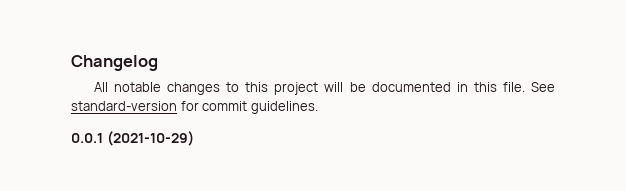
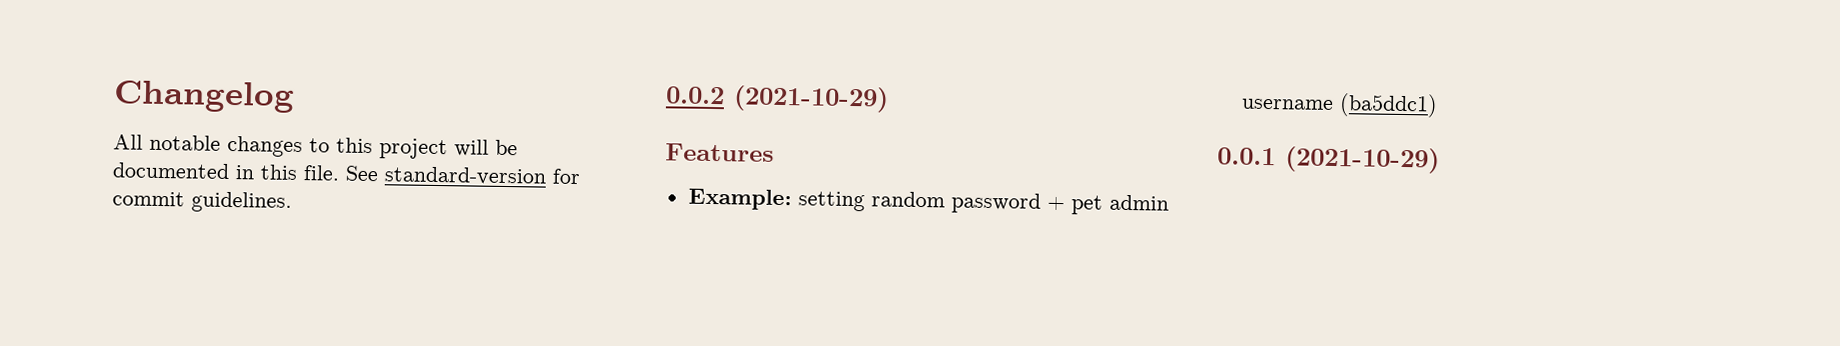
(318, 107) none -> [665,85,889,113] [665,143,774,162] [687,188,1169,215] [1240,93,1438,118] // 0.0.2 (2021-10-29) // Features // Example: setting random password + pet admin username (ba5ddc1)

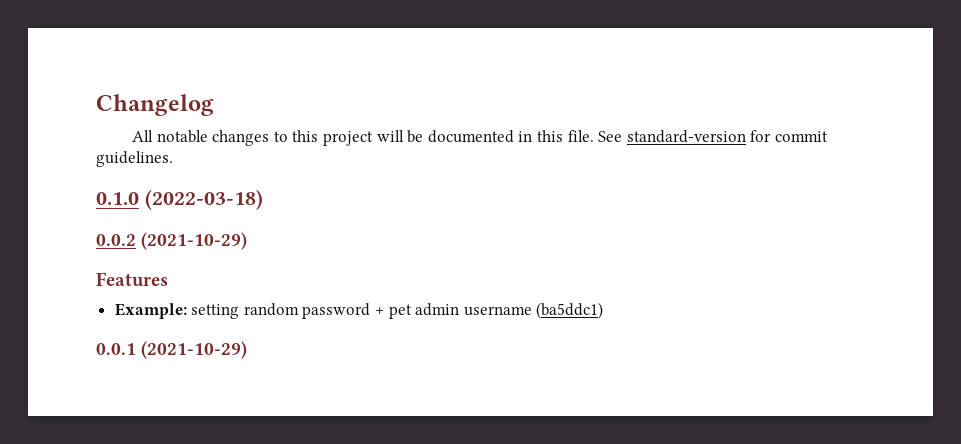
(292, 202) none -> [96,189,263,210] // 0.1.0 (2022-03-18)

